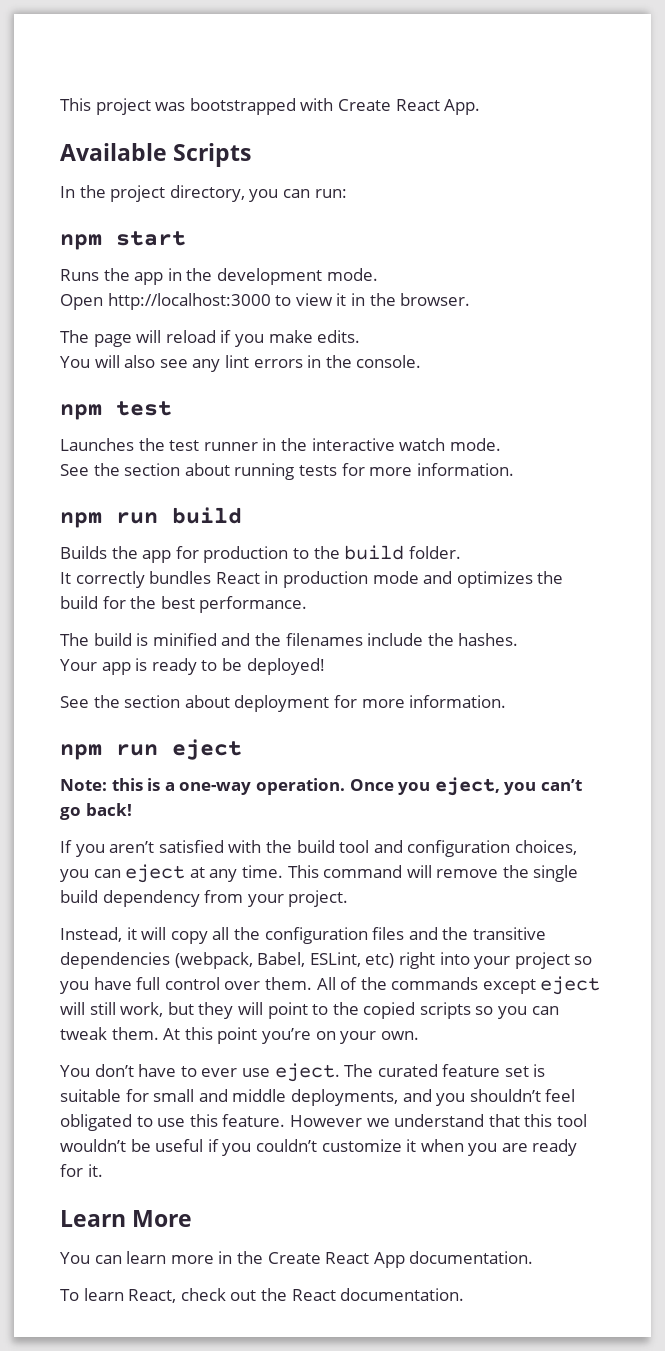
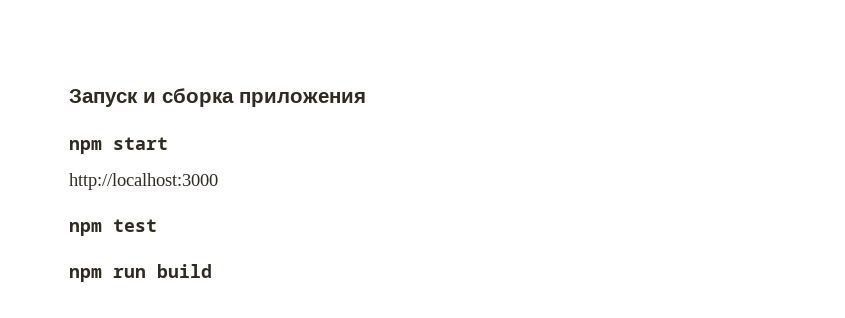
[60,98,481,115] [60,143,252,167] [60,185,347,202] [60,231,186,250] [60,268,378,285] [60,293,471,310] [60,330,361,347] [60,355,422,372] [60,401,172,420] [60,438,501,451] [60,463,514,480] [60,507,242,528] [60,545,461,563] [60,571,564,588] [60,596,308,613] [60,633,519,646] [60,658,325,675] [60,695,507,712] [60,739,242,760] [60,777,582,796] [60,803,132,820] [60,840,577,857] [60,864,579,883] [60,890,349,907] [60,927,546,944] [60,952,593,969] [60,976,601,995] [60,1002,559,1019] [60,1027,419,1044] [60,1063,546,1082] [60,1089,576,1106] [60,1114,587,1131] [60,1139,578,1156] [60,1164,103,1177] [60,1210,193,1227] [60,1251,534,1268] [60,1288,465,1303] This project was bootstrapped with Create React App. // Available Scripts // In the project directory, you can run: // npm start // Runs the app in the development mode. // Open http://localhost:3000 to view it in the browser. // The page will reload if you make edits. // You will also see any lint errors in the console. // npm test // Launches the test runner in the interactive watch mode. // See the section about running tests for more information. // npm run build // Builds the app for production to the build folder. // It correctly bundles React in production mode and optimizes the build for the best performance. // The build is minified and the filenames include the hashes. // Your app is ready to be deployed! // See the section about deployment for more information. // npm run eject // Note: this is a one-way operation. Once you eject, you can’t go back! // If you aren’t satisfied with the build tool and configuration choices, you can eject at any time. This command will remove the single build dependency from your project. // Instead, it will copy all the configuration files and the transitive dependencies (webpack, Babel, ESLint, etc) right into your project so you have full control over them. All of the commands except eject will still work, but they will point to the copied scripts so you can tweak them. At this point you’re on your own. // You don’t have to ever use eject. The curated feature set is suitable for small and middle deployments, and you shouldn’t feel obligated to use this feature. However we understand that this tool wouldn’t be useful if you couldn’t customize it when you are ready for it. // Learn More // You can learn more in the Create React App documentation. // To learn React, check out the React documentation. -> [69,88,366,107] [69,137,168,154] [69,173,218,190] [69,219,157,236] [69,264,212,282] Запуск и сборка приложения // npm start // http://localhost:3000 // npm test // npm run build

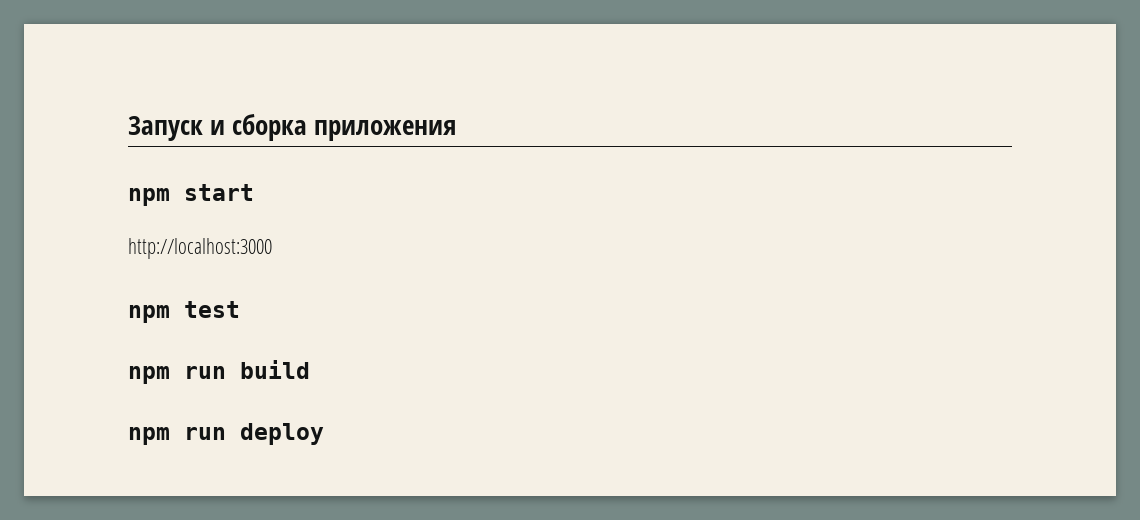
(212, 271) none -> [128,423,324,445] // npm run deploy

